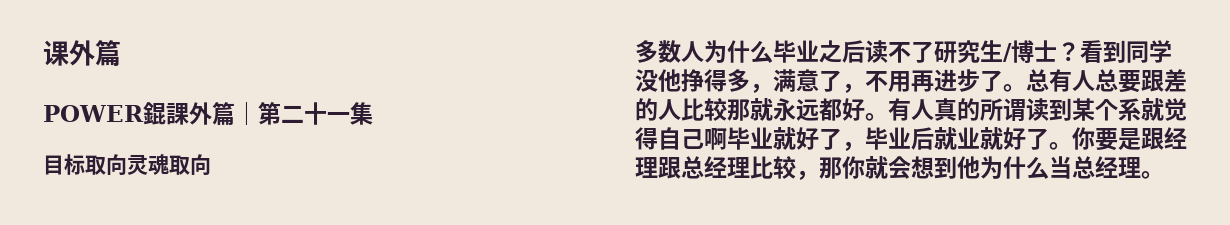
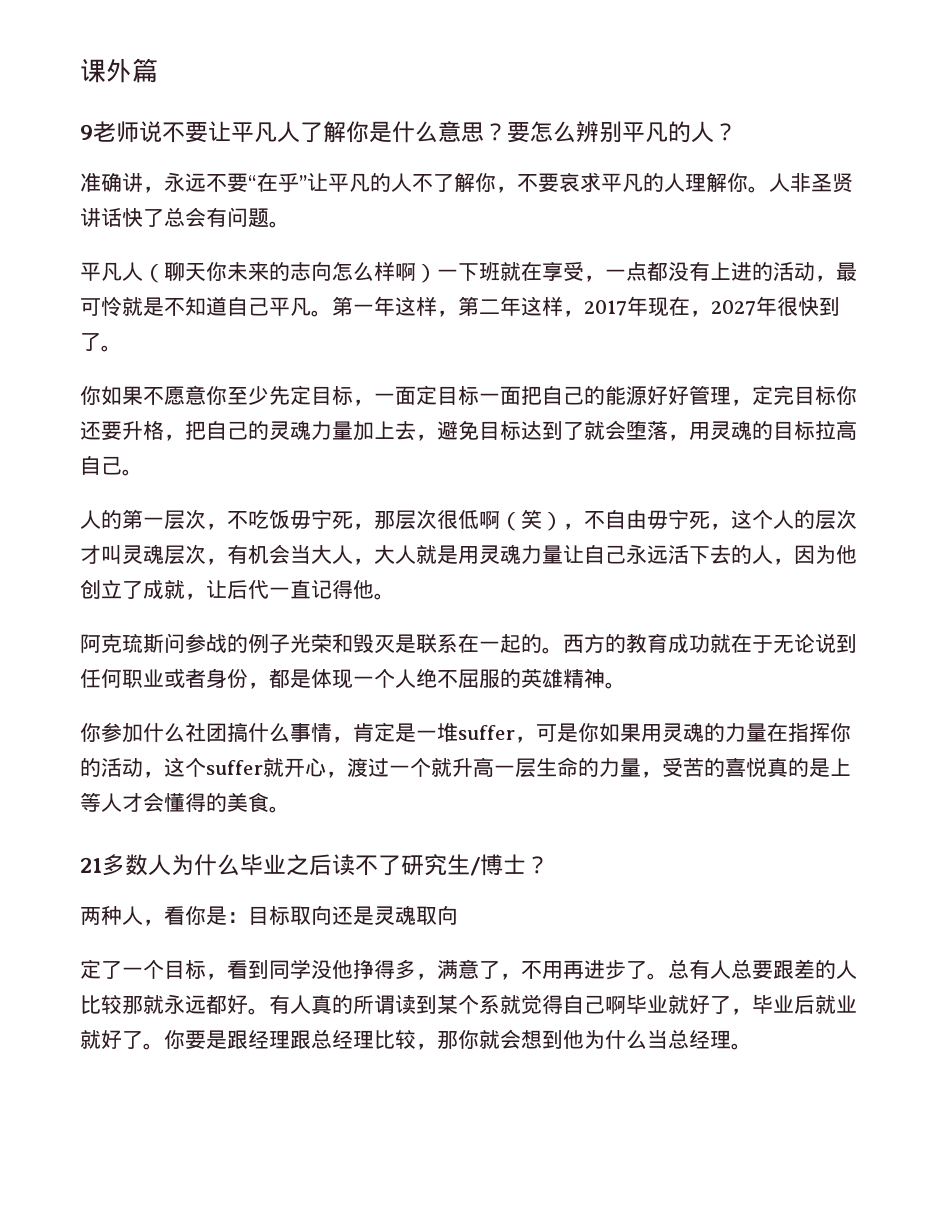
[43,102,373,125] [43,154,211,175] POWER錕課外篇｜第二十一集 // 目标取向灵魂取向 // -> [80,121,737,143] [80,172,853,193] [80,207,290,228] [80,261,857,283] [80,296,840,317] [80,333,122,352] [80,385,857,406] [80,420,857,441] [80,455,143,476] [80,509,857,531] [80,544,857,565] [80,579,395,600] [80,633,857,654] [80,668,626,689] [80,722,851,743] [80,757,851,778] [80,792,290,813] [80,857,102,873] 9老师说不要让平凡人了解你是什么意思？要怎么辨别平凡的人？ // 准确讲，永远不要“在乎”让平凡的人不了解你，不要哀求平凡的人理解你。人非圣贤讲话快了总会有问题。 // 平凡人（聊天你未来的志向怎么样啊）一下班就在享受，一点都没有上进的活动，最可怜就是不知道自己平凡。第一年这样，第二年这样，2017年现在，2027年很快到了。 // 你如果不愿意你至少先定目标，一面定目标一面把自己的能源好好管理，定完目标你还要升格，把自己的灵魂力量加上去，避免目标达到了就会堕落，用灵魂的目标拉高自己。 // 人的第一层次，不吃饭毋宁死，那层次很低啊（笑），不自由毋宁死，这个人的层次才叫灵魂层次，有机会当大人，大人就是用灵魂力量让自己永远活下去的人，因为他创立了成就，让后代一直记得他。 // 阿克琉斯问参战的例子光荣和毁灭是联系在一起的。西方的教育成功就在于无论说到任何职业或者身份，都是体现一个人绝不屈服的英雄精神。 // 你参加什么社团搞什么事情，肯定是一堆suffer，可是你如果用灵魂的力量在指挥你的活动，这个suffer就开心，渡过一个就升高一层生命的力量，受苦的喜悦真的是上等人才会懂得的美食。 // 21
(1080, 51) none -> [80,905,458,926] [80,959,227,980] // 两种人，看你是：目标取向还是灵魂取向 // 定了一个目标，

